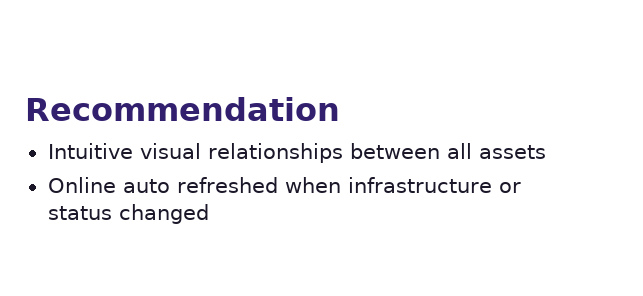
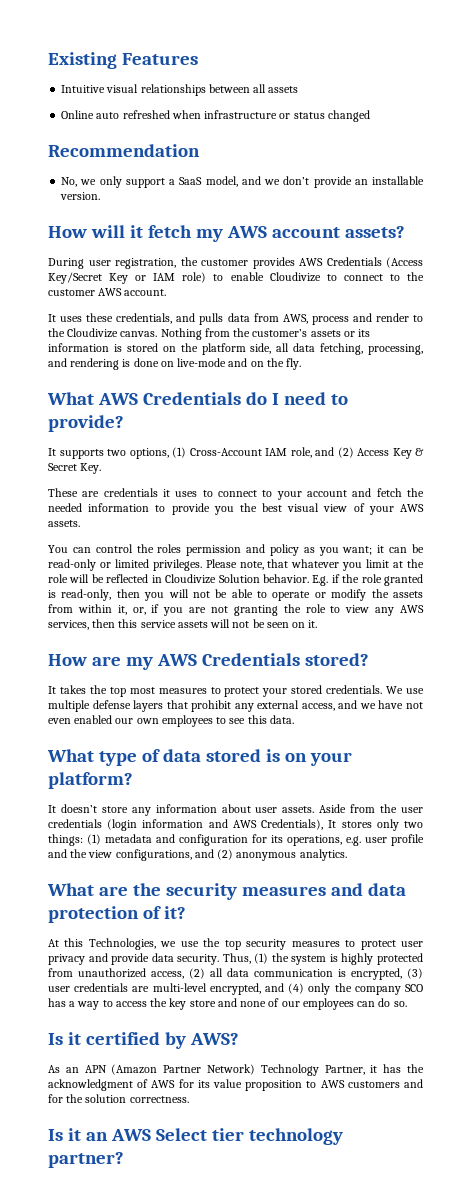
[25,97,340,121] Recommendation -> [48,52,198,69] Existing Features
(209, 214) none -> [48,144,200,157] [61,176,425,188] [60,192,101,200] [48,225,405,242] [48,257,423,269] [48,272,424,284] [48,288,167,296] [48,313,423,325] [48,328,371,340] [48,343,423,355] [48,358,302,370] [47,392,348,405] [48,415,124,432] [48,447,424,459] [48,463,102,474] [48,488,424,500] [48,503,425,515] [48,520,80,527] [48,544,425,556] [48,559,424,571] [48,574,424,586] [48,589,423,601] [48,604,424,616] [48,619,318,630] [48,653,369,670] [48,685,425,697] [48,700,423,712] [48,715,294,727] [47,749,352,766] [48,772,133,789] [48,804,424,816] [48,819,424,831] [48,834,424,846] [48,849,347,861] [47,883,406,900] [48,906,186,923] [48,938,423,950] [48,953,423,965] [48,968,423,980] [48,983,423,995] [48,998,407,1010] [48,1032,239,1049] [48,1064,425,1076] [48,1079,423,1091] [48,1094,189,1103] [48,1128,343,1145] [48,1152,124,1168] // Recommendation // No, we only support a SaaS model, and we don’t provide an installable version. // How will it fetch my AWS account assets? // During user registration, the customer provides AWS Credentials (Access Key/Secret Key or IAM role) to enable Cloudivize to connect to the customer AWS account. // It uses these credentials, and pulls data from AWS, process and render to the Cloudivize canvas. Nothing from the customer’s assets or its information is stored on the platform side, all data fetching, processing, and rendering is done on live-mode and on the fly. // What AWS Credentials do I need to provide? // It supports two options, (1) Cross-Account IAM role, and (2) Access Key & Secret Key. // These are credentials it uses to connect to your account and fetch the needed information to provide you the best visual view of your AWS assets. // You can control the roles permission and policy as you want; it can be read-only or limited privileges. Please note, that whatever you limit at the role will be reflected in Cloudivize Solution behavior. E.g. if the role granted is read-only, then you will not be able to operate or modify the assets from within it, or, if you are not granting the role to view any AWS services, then this service assets will not be seen on it. // How are my AWS Credentials stored? // It takes the top most measures to protect your stored credentials. We use multiple defense layers that prohibit any external access, and we have not even enabled our own employees to see this data. // What type of data stored is on your platform? // It doesn’t store any information about user assets. Aside from the user credentials (login information and AWS Credentials), It stores only two things: (1) metadata and configuration for its operations, e.g. user profile and the view configurations, and (2) anonymous analytics. // What are the security measures and data protection of it? // At this Technologies, we use the top security measures to protect user privacy and provide data security. Thus, (1) the system is highly protected from unauthorized access, (2) all data communication is encrypted, (3) user credentials are multi-level encrypted, and (4) only the company SCO has a way to access the key store and none of our employees can do so. // Is it certified by AWS? // As an APN (Amazon Partner Network) Technology Partner, it has the acknowledgment of AWS for its value proposition to AWS customers and for the solution correctness. // Is it an AWS Select tier technology partner?

